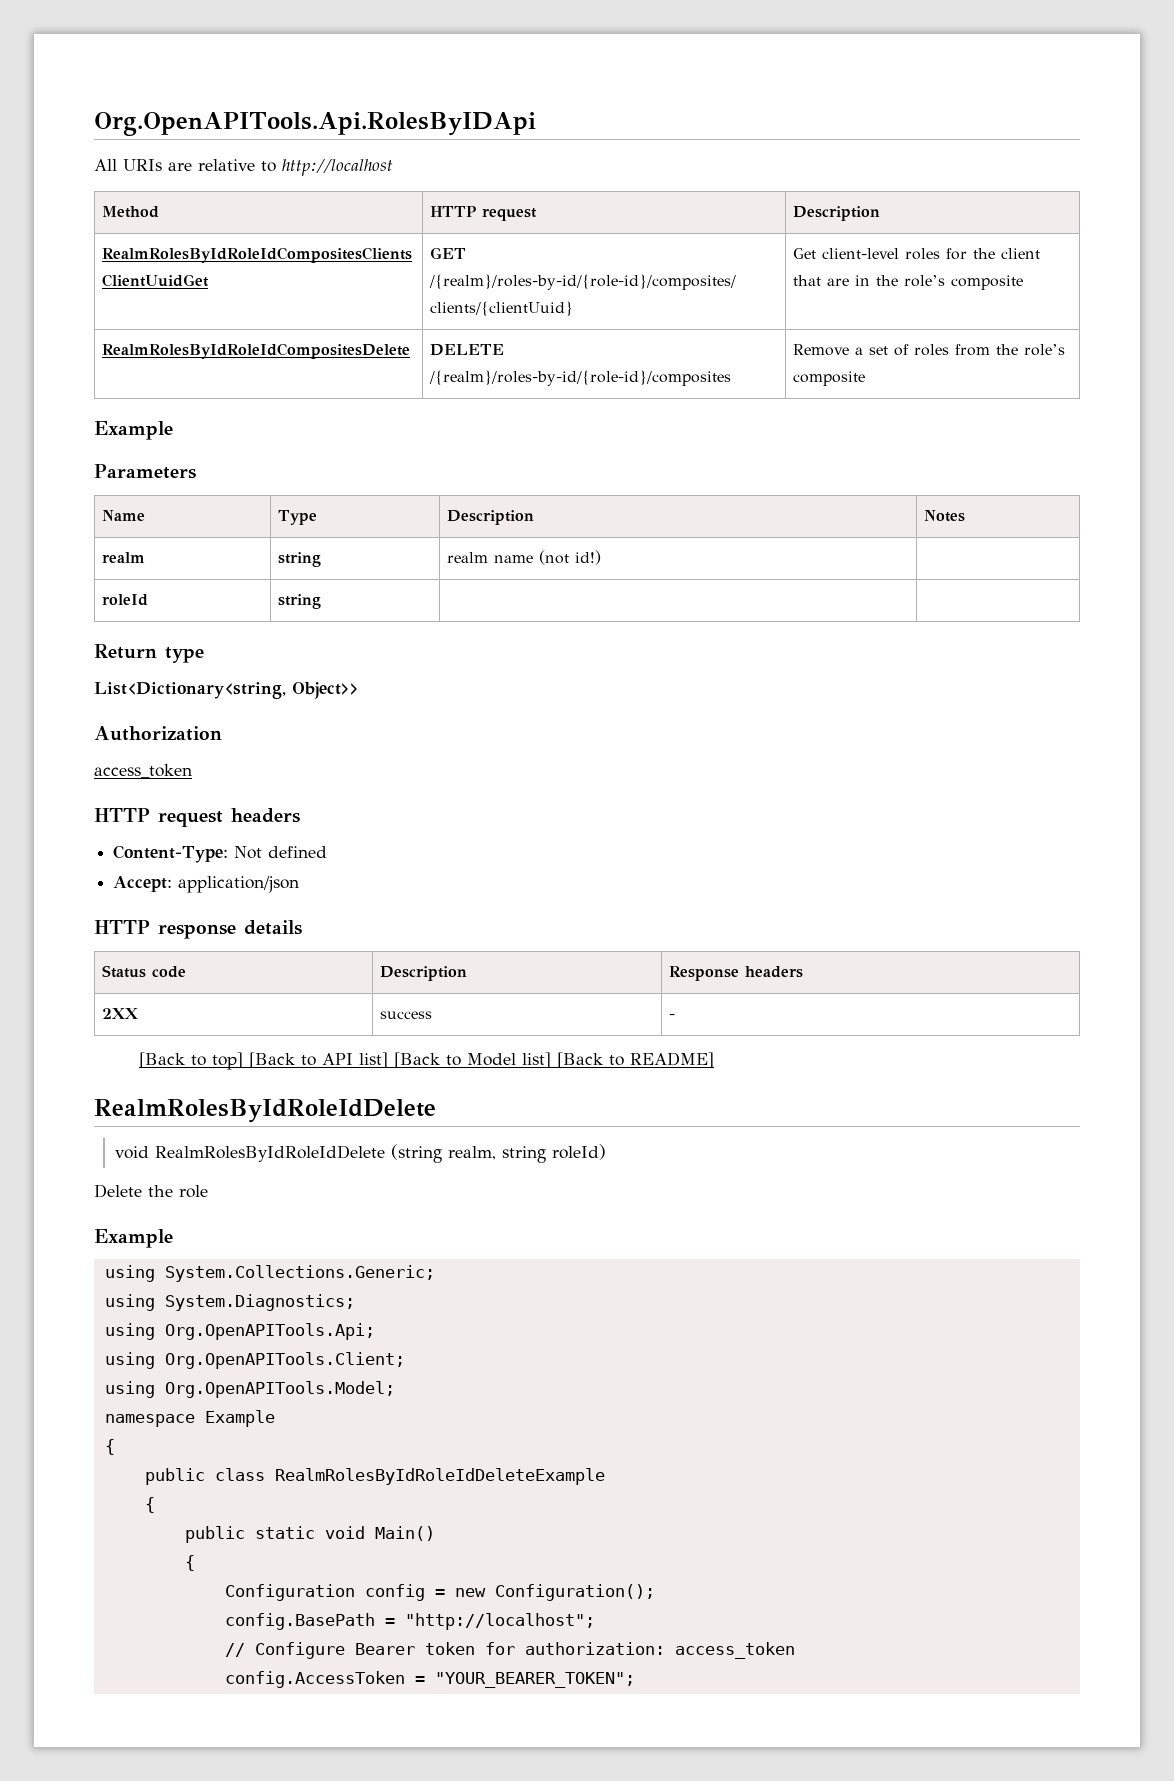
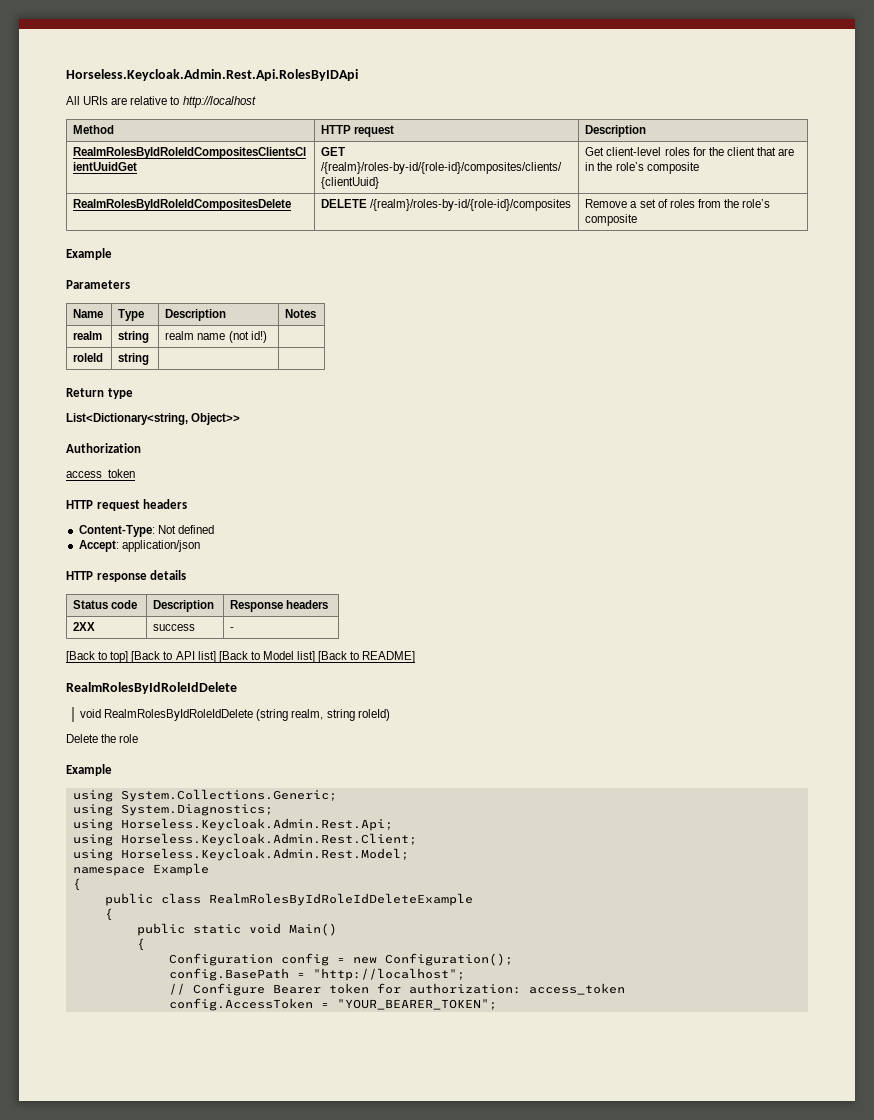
[94,112,536,136] Org.OpenAPITools.Api.RolesByIDApi -> [66,69,358,81] Horseless.Keycloak.Admin.Rest.Api.RolesByIDApi
[164,1323,375,1340] [104,1352,405,1369] [104,1381,395,1398] Org.OpenAPITools.Api; // using Org.OpenAPITools.Client; // using Org.OpenAPITools.Model; -> [120,818,393,831] [72,833,417,846] [72,848,409,861] Horseless.Keycloak.Admin.Rest.Api; // using Horseless.Keycloak.Admin.Rest.Client; // using Horseless.Keycloak.Admin.Rest.Model;

